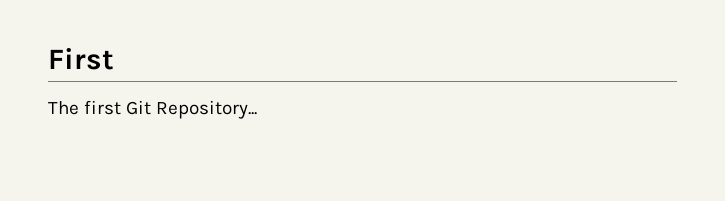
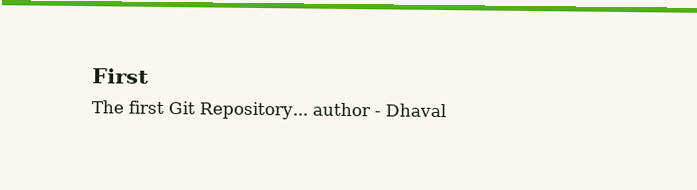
(258, 109) none -> [311,102,446,118] author - Dhaval

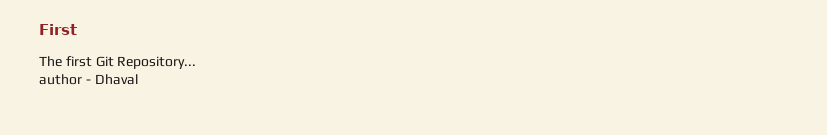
(308, 110) none -> (197, 62) //

